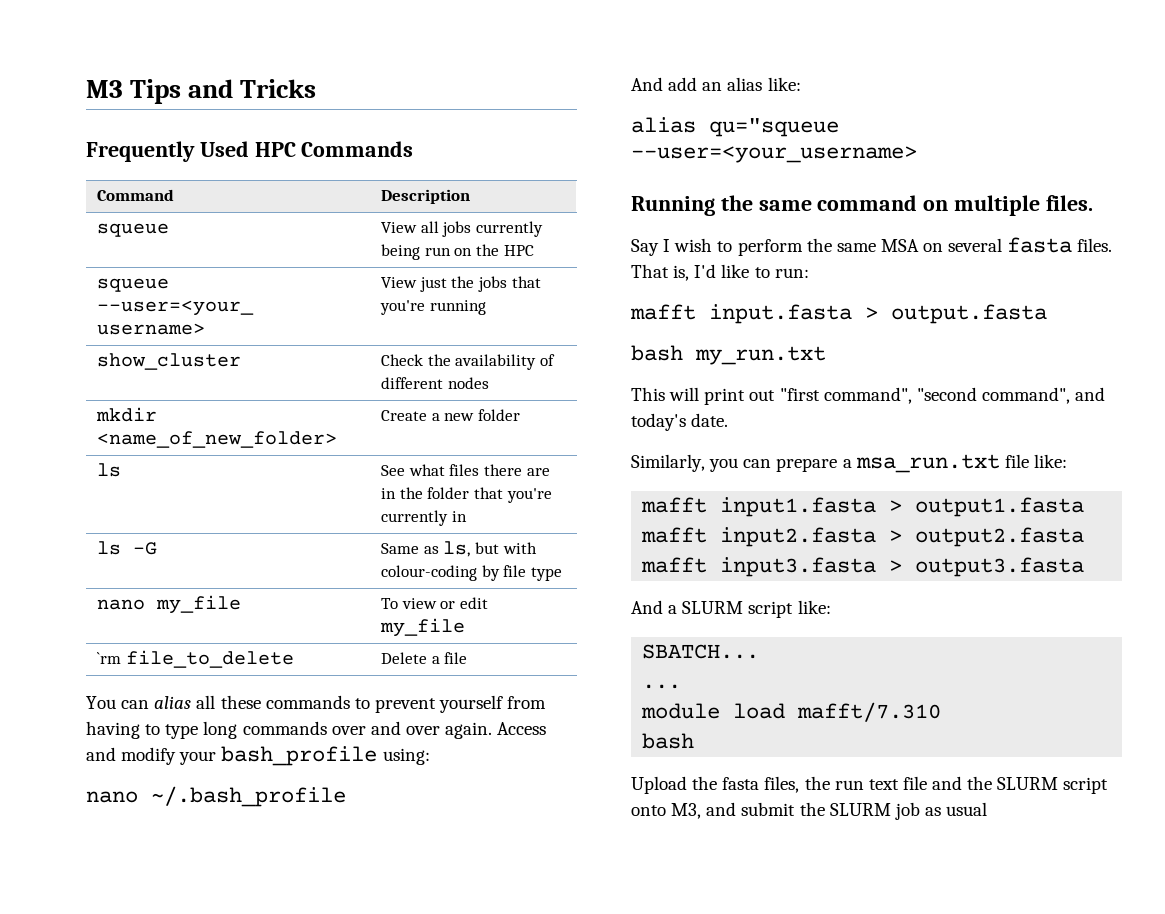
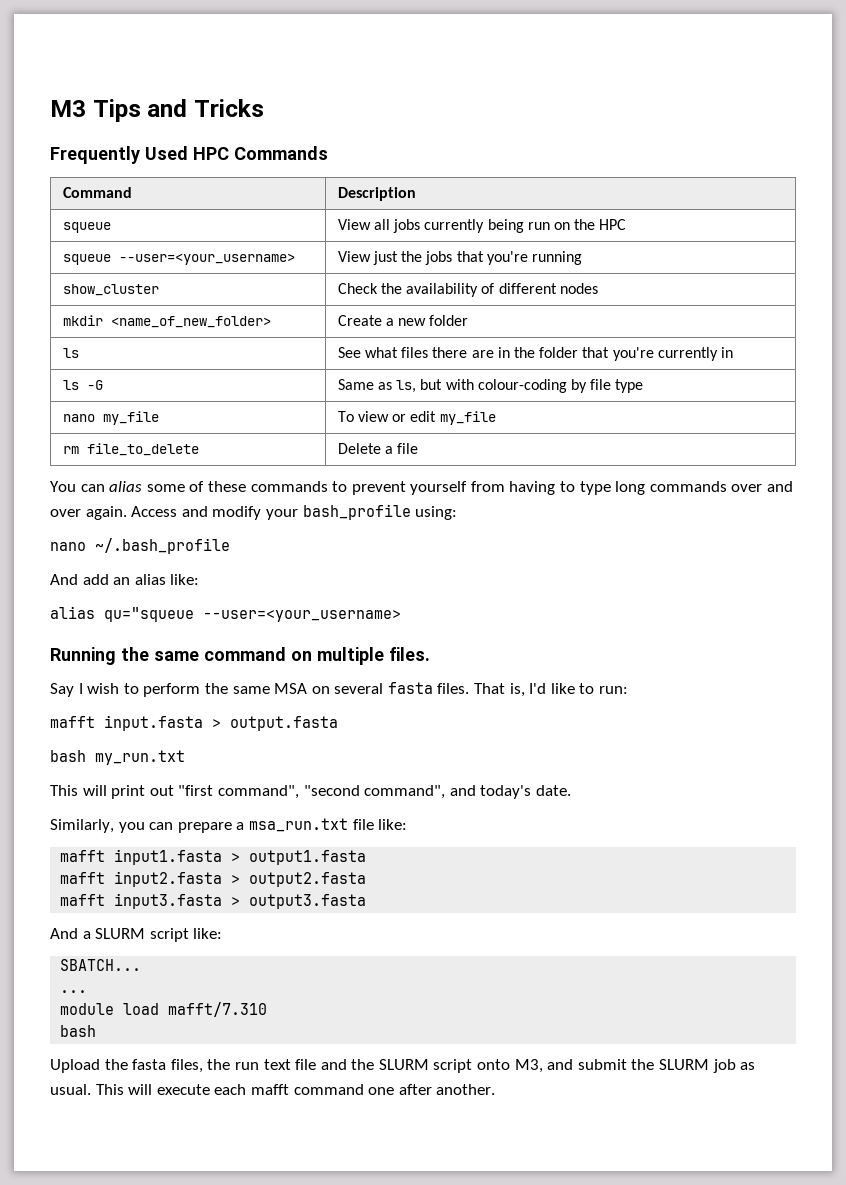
[97,652,122,664] `rm -> [62,446,79,454] rm
[196,695,216,709] all -> [146,481,205,492] some of
[946,802,988,816] usual -> [50,1084,496,1095] usual. This will execute each mafft command one after another.

